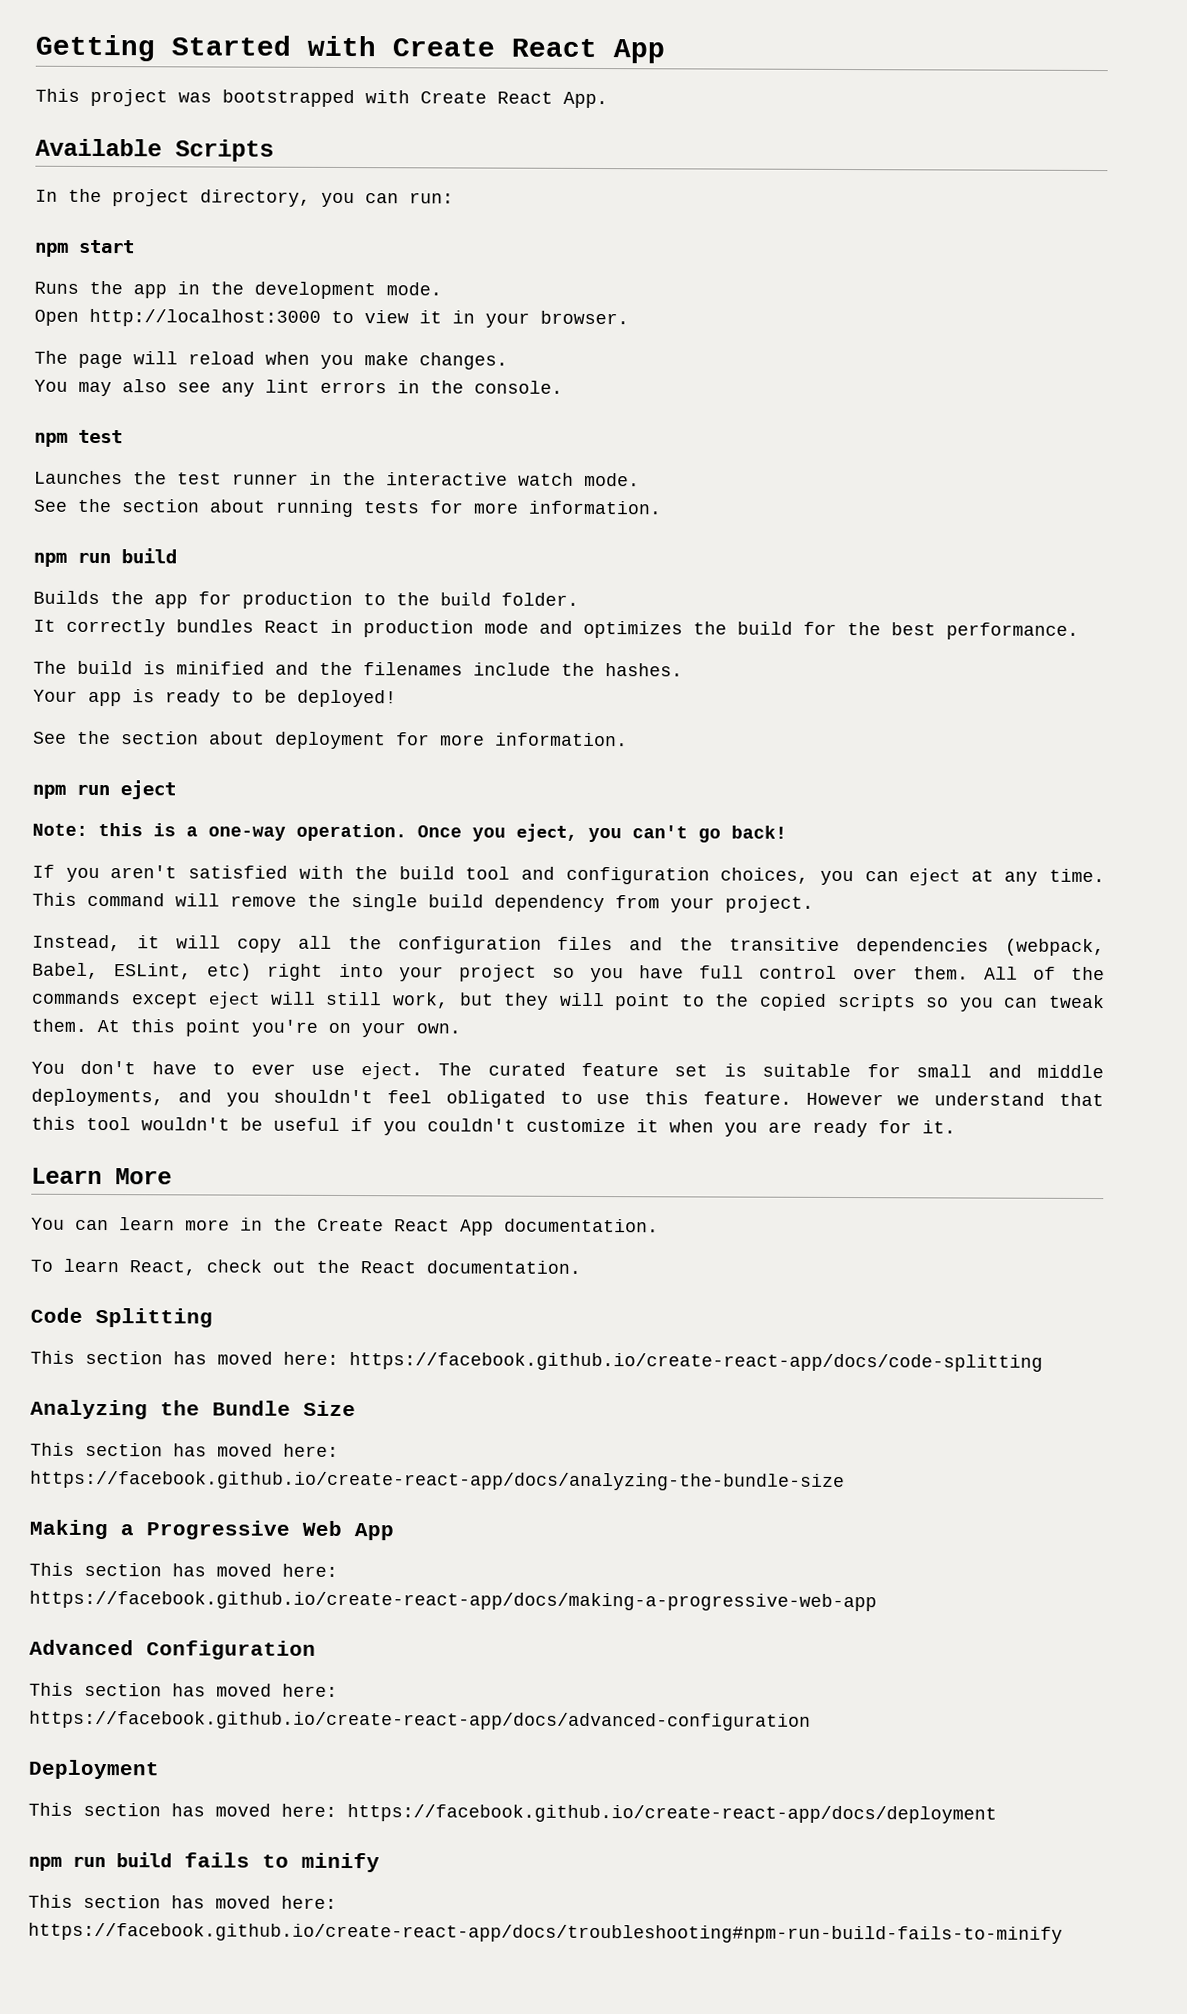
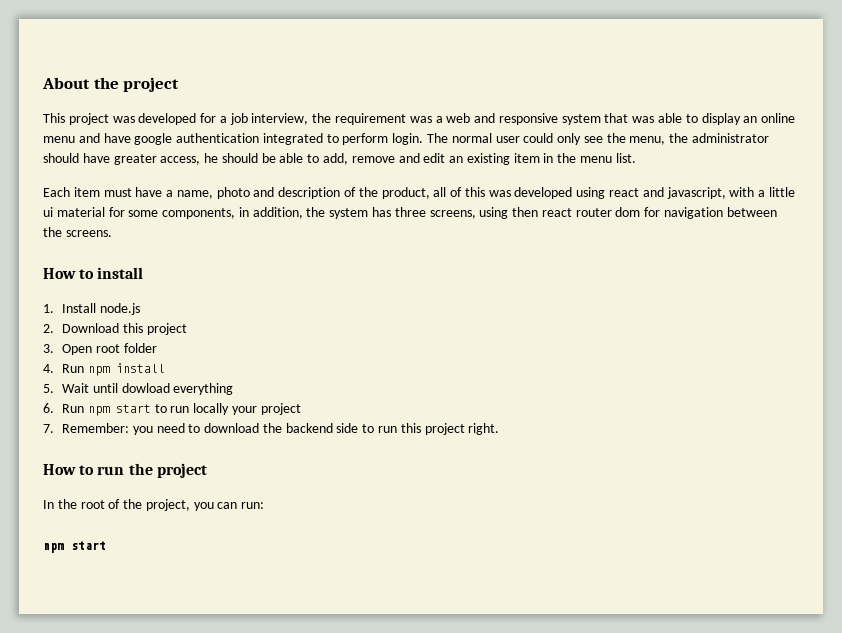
[35,34,665,64] [35,88,608,109] [35,138,274,162] [35,188,311,207] Getting Started with Create React App // This project was bootstrapped with Create React App. // Available Scripts // In the project directory, -> [42,77,180,92] [43,113,796,125] [43,133,770,145] [43,153,636,165] [43,187,795,199] [43,207,777,219] [43,227,112,237] [43,267,144,279] [43,303,140,315] [43,323,187,335] [43,343,157,355] [43,363,165,376] [43,383,234,395] [43,403,301,416] [43,423,500,435] [43,463,207,478] [43,499,190,511] About the project // This project was developed for a job interview, the requirement was a web and responsive system that was able to display an online menu and have google authentication integrated to perform login. The normal user could only see the menu, the administrator should have greater access, he should be able to add, remove and edit an existing item in the menu list. // Each item must have a name, photo and description of the product, all of this was developed using react and javascript, with a little ui material for some components, in addition, the system has three screens, using then react router dom for navigation between the screens. // How to install // 1. Install node.js // 2. Download this project // 3. Open root folder // 4. Run npm install // 5. Wait until dowload everything // 6. Run npm start to run locally your project // 7. Remember: you need to download the backend side to run this project right. // How to run the project // In the root of the project,
[34,280,442,300] [34,308,629,328] [34,350,508,370] [34,379,563,397] [34,429,123,447] [34,470,640,487] [33,498,662,518] [33,548,177,567] [33,590,579,610] [33,618,1079,640] [33,660,683,677] [33,689,397,708] [33,730,628,750] [32,780,176,800] [32,823,787,843] [32,864,1105,886] [32,892,814,913] [32,934,1105,957] [32,962,1105,983] [32,990,1106,1012] [31,1018,461,1038] [31,1060,1104,1080] [31,1088,1104,1108] [31,1116,956,1138] [31,1167,172,1185] [31,1217,659,1236] [30,1258,581,1276] [30,1307,213,1328] [30,1350,1043,1372] [30,1399,356,1420] [30,1442,339,1457] [30,1470,845,1492] [29,1519,394,1541] [29,1562,338,1577] [29,1590,877,1612] [29,1639,316,1660] [29,1682,338,1697] [29,1710,811,1731] [28,1759,159,1780] [28,1802,997,1824] [28,1852,380,1873] [28,1894,337,1909] [28,1922,1063,1944] // Runs the app in the development mode. // Open http://localhost:3000 to view it in your browser. // The page will reload when you make changes. // You may also see any lint errors in the console. // npm test // Launches the test runner in the interactive watch mode. // See the section about running tests for more information. // npm run build // Builds the app for production to the build folder. // It correctly bundles React in production mode and optimizes the build for the best performance. // The build is minified and the filenames include the hashes. // Your app is ready to be deployed! // See the section about deployment for more information. // npm run eject // Note: this is a one-way operation. Once you eject, you can't go back! // If you aren't satisfied with the build tool and configuration choices, you can eject at any time. This command will remove the single build dependency from your project. // Instead, it will copy all the configuration files and the transitive dependencies (webpack, Babel, ESLint, etc) right into your project so you have full control over them. All of the commands except eject will still work, but they will point to the copied scripts so you can tweak them. At this point you're on your own. // You don't have to ever use eject. The curated feature set is suitable for small and middle deployments, and you shouldn't feel obligated to use this feature. However we understand that this tool wouldn't be useful if you couldn't customize it when you are ready for it. // Learn More // You can learn more in the Create React App documentation. // To learn React, check out the React documentation. // Code Splitting // This section has moved here: https://facebook.github.io/create-react-app/docs/code-splitting // Analyzing the Bundle Size // This section has moved here: https://facebook.github.io/create-react-app/docs/analyzing-the-bundle-size // Making a Progressive Web App // This section has moved here: https://facebook.github.io/create-react-app/docs/making-a-progressive-web-app // Advanced Configuration // This section has moved here: https://facebook.github.io/create-react-app/docs/advanced-configuration // Deployment // This section has moved here: https://facebook.github.io/create-react-app/docs/deployment // npm run build fails to minify // This section has moved here: https://facebook.github.io/create-react-app/docs/troubleshooting#npm-run-build-fails-to-minify -> (106, 545) none

